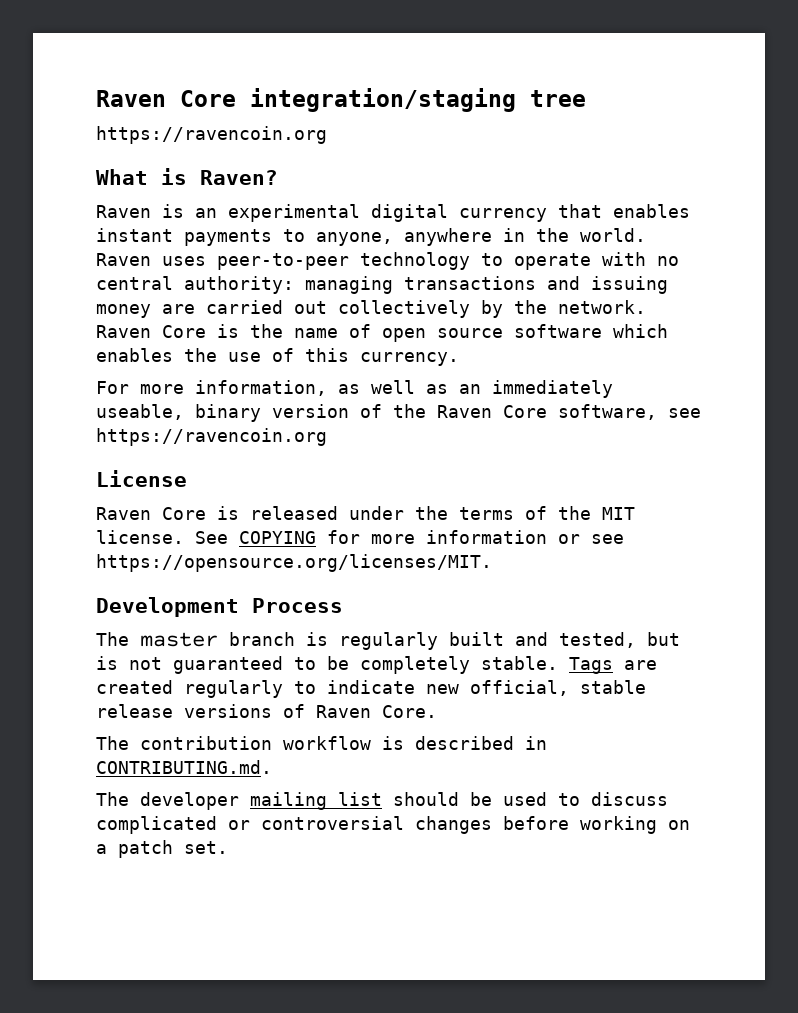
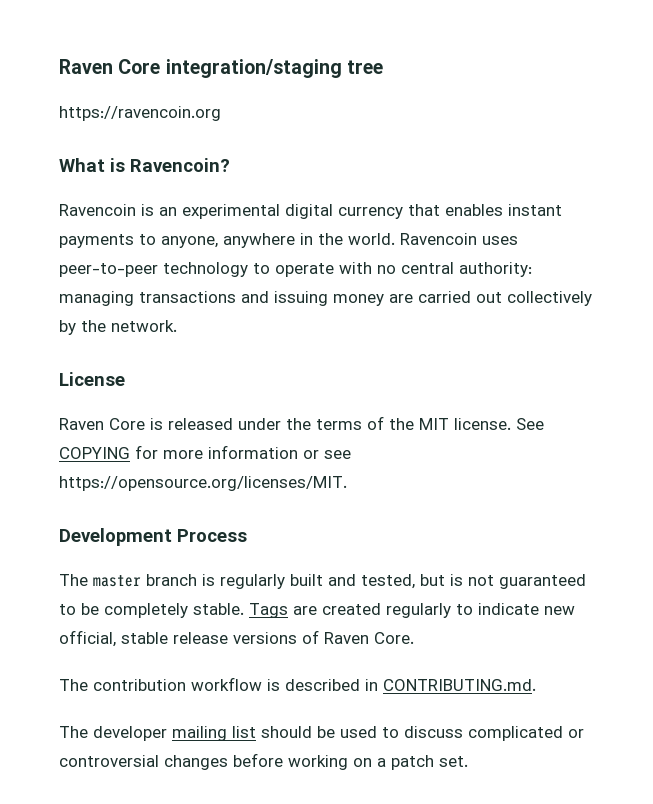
[200,170,278,185] [96,205,151,218] Raven? // Raven -> [130,158,230,172] [59,204,136,216] Ravencoin? // Ravencoin
[96,253,151,266] Raven -> [400,233,477,245] Ravencoin
[96,324,668,342] [96,348,459,366] [96,380,613,398] [96,404,701,422] [96,428,327,446] Raven Core is the name of open source software which enables the use of this currency. // For more information, as well as an immediately useable, binary version of the Raven Core software, see https://ravencoin.org -> (177, 326) none

